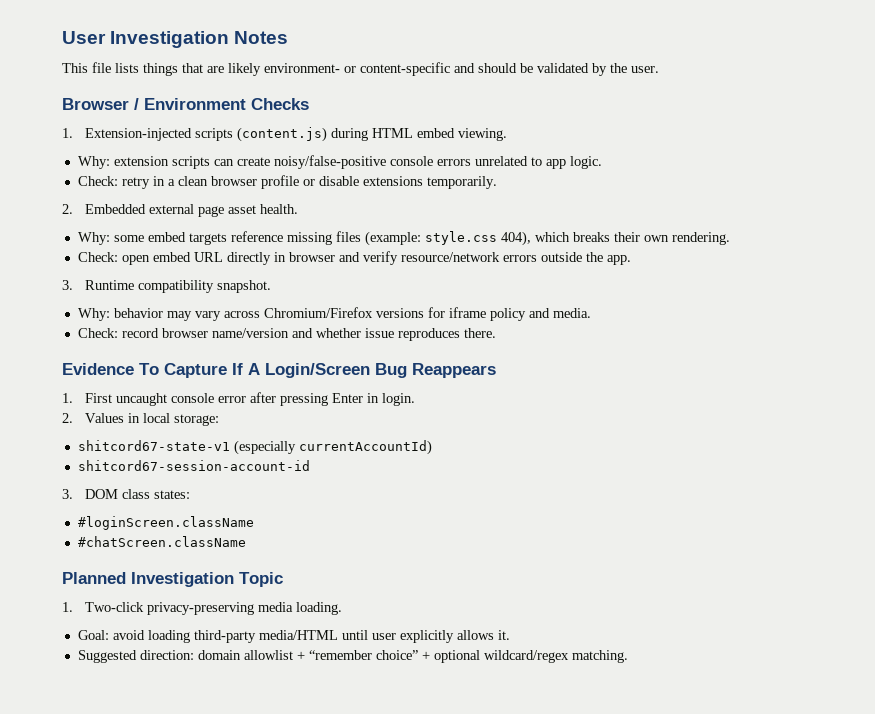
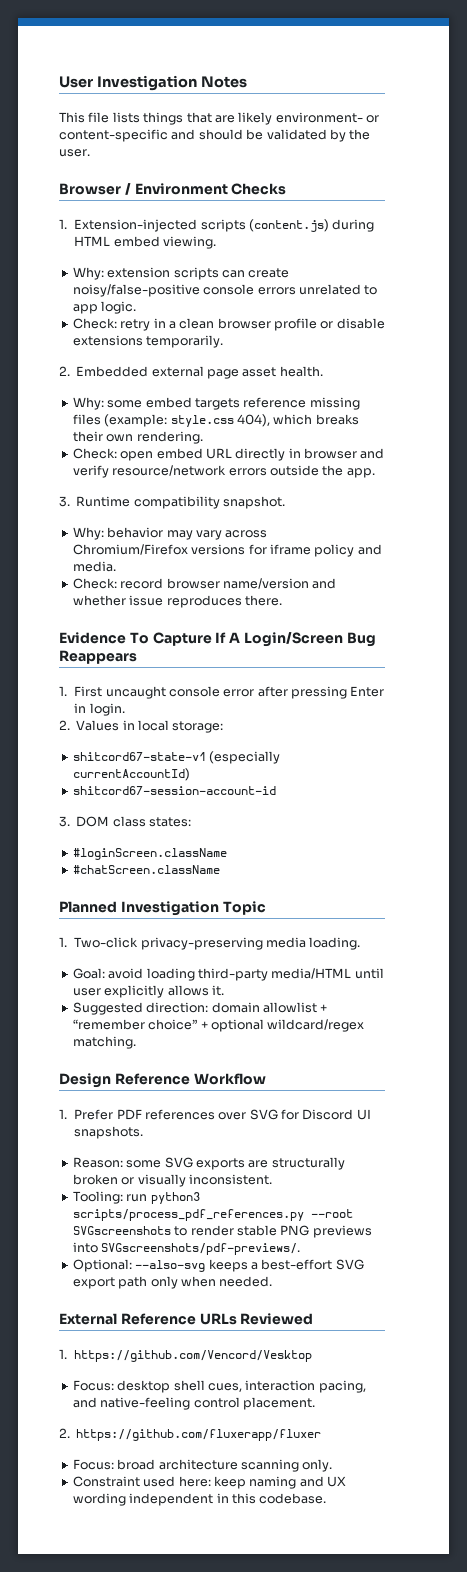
(628, 656) none -> [59,1073,266,1088] [59,1109,371,1120] [74,1126,144,1139] [72,1157,345,1170] [72,1174,272,1187] [72,1191,200,1204] [72,1209,353,1221] [72,1225,372,1238] [72,1242,301,1255] [72,1259,364,1272] [72,1276,273,1289] [59,1313,314,1325] [59,1349,313,1362] [72,1380,366,1393] [72,1397,315,1410] [59,1428,322,1441] [72,1459,333,1472] [72,1476,346,1489] [72,1493,327,1506] // Design Reference Workflow // 1. Prefer PDF references over SVG for Discord UI snapshots. // Reason: some SVG exports are structurally broken or visually inconsistent. // Tooling: run python3 scripts/process_pdf_references.py --root SVGscreenshots to render stable PNG previews into SVGscreenshots/pdf-previews/. // Optional: --also-svg keeps a best-effort SVG export path only when needed. // External Reference URLs Reviewed // 1. https://github.com/Vencord/Vesktop // Focus: desktop shell cues, interaction pacing, and native-feeling control placement. // 2. https://github.com/fluxerapp/fluxer // Focus: broad architecture scanning only. // Constraint used here: keep naming and UX wording independent in this codebase.

